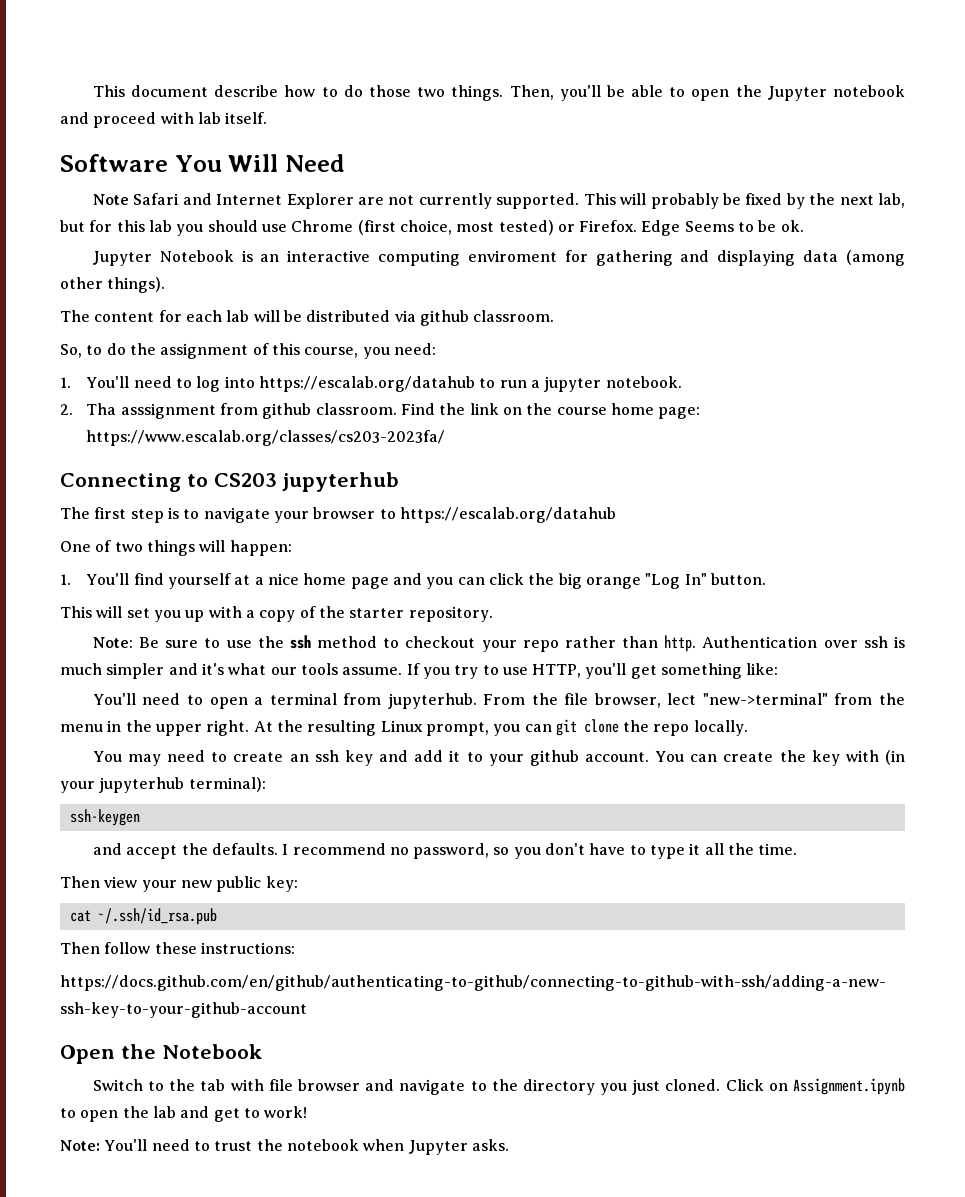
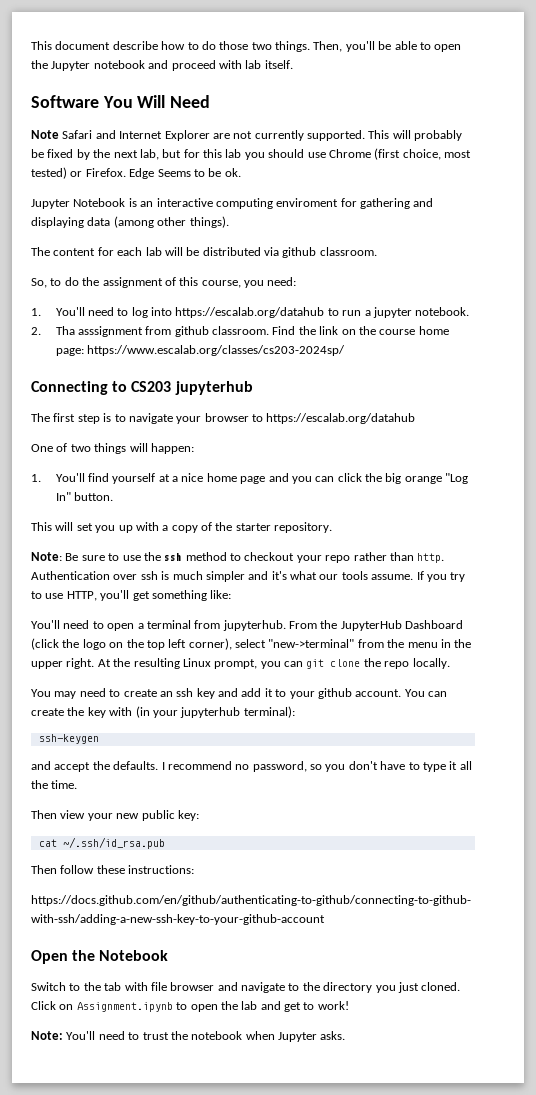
[86,430,446,446] https://www.escalab.org/classes/cs203-2023fa/ -> [86,345,345,356] https://www.escalab.org/classes/cs203-2024sp/
[564,693,697,708] file browser, lect -> [340,620,464,631] [31,638,266,650] JupyterHub Dashboard (click the logo on the top left corner), select

